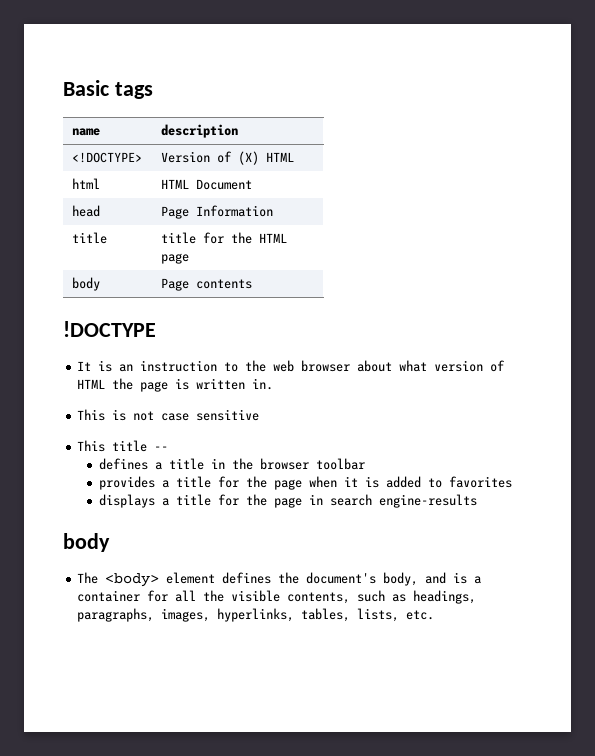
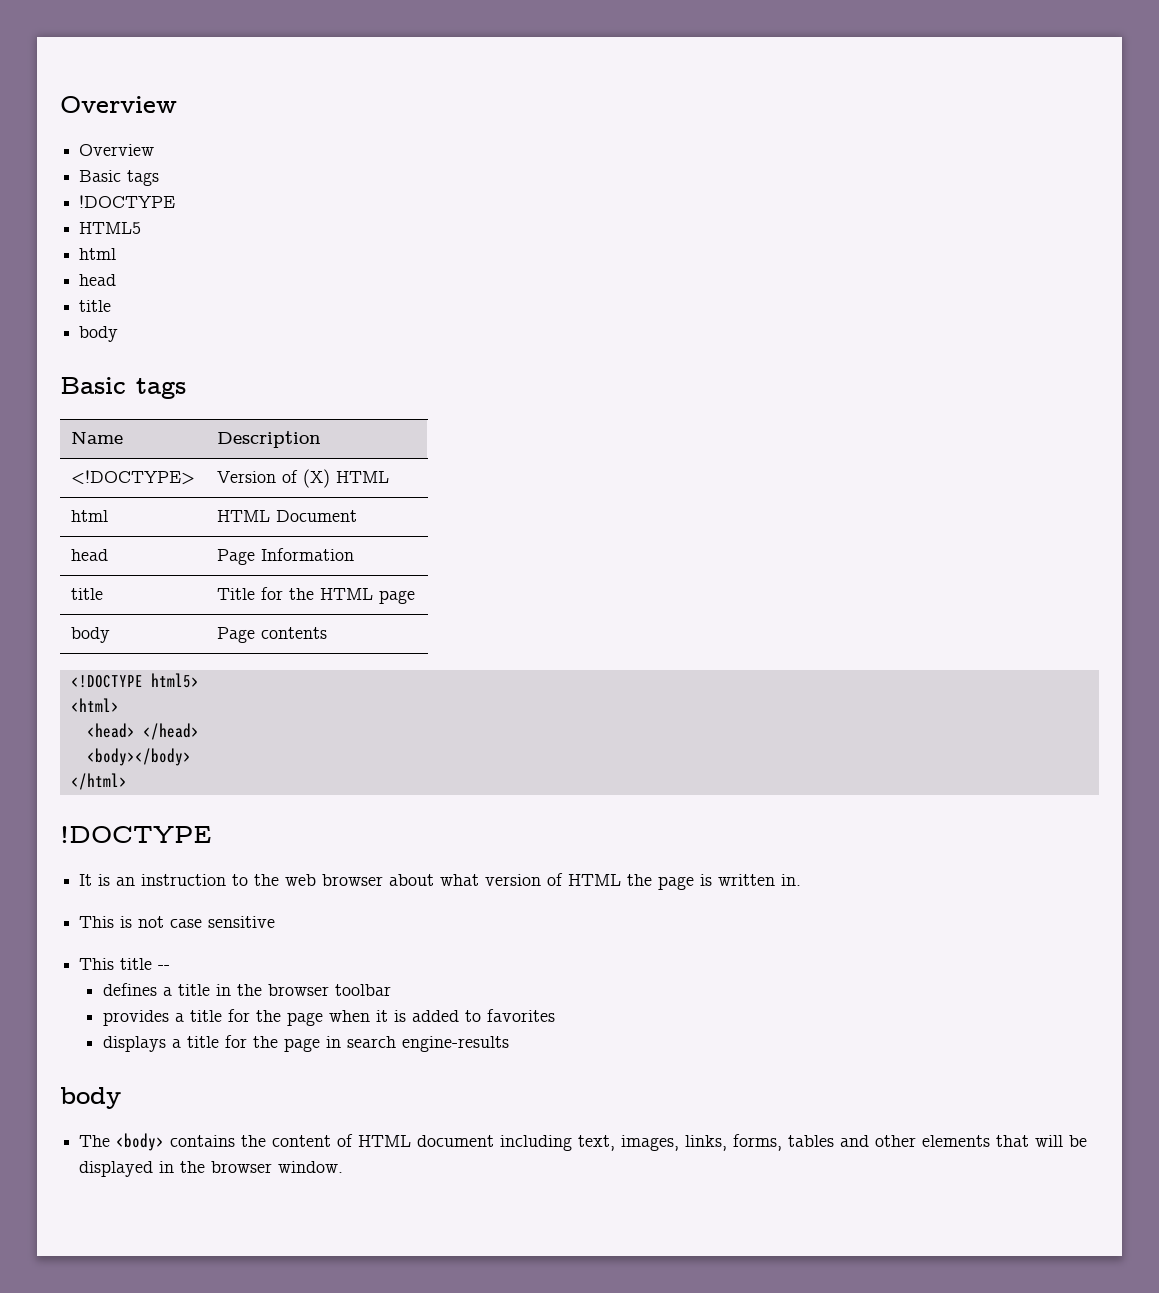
[63,80,153,99] [72,128,101,136] [161,124,239,138] Basic tags // name | description -> [60,96,177,113] [79,144,155,156] [79,170,160,186] [79,195,176,208] [79,222,142,234] [79,248,117,260] [79,274,117,286] [79,300,112,312] [79,326,119,342] [60,377,186,399] [70,431,123,444] [216,431,321,448] Overview // Overview // Basic tags // !DOCTYPE // HTML5 // html // head // title // body // Basic tags // Name | Description
[161,232,197,244] title -> [216,588,255,600] Title
(253, 284) none -> [70,673,199,688] [70,698,119,712] [86,723,199,740] [86,748,191,766] [70,773,127,790] // <!DOCTYPE html5> // <html> // <head> </head> // <body></body> // </html>
[166,572,482,586] [77,590,477,604] [77,608,435,622] element defines the document's body, and is a container for all the visible contents, such as headings, paragraphs, images, hyperlinks, tables, lists, etc. -> [170,1134,1088,1151] [79,1161,344,1177] contains the content of HTML document including text, images, links, forms, tables and other elements that will be displayed in the browser window.

